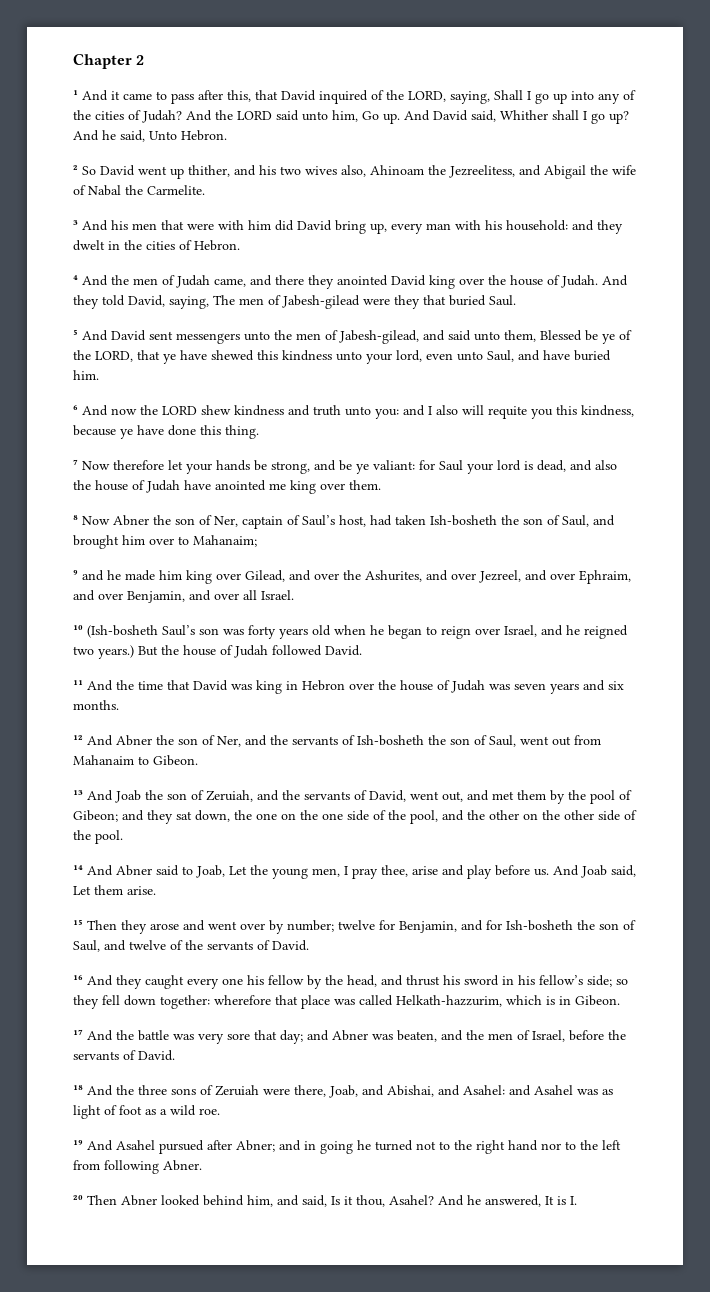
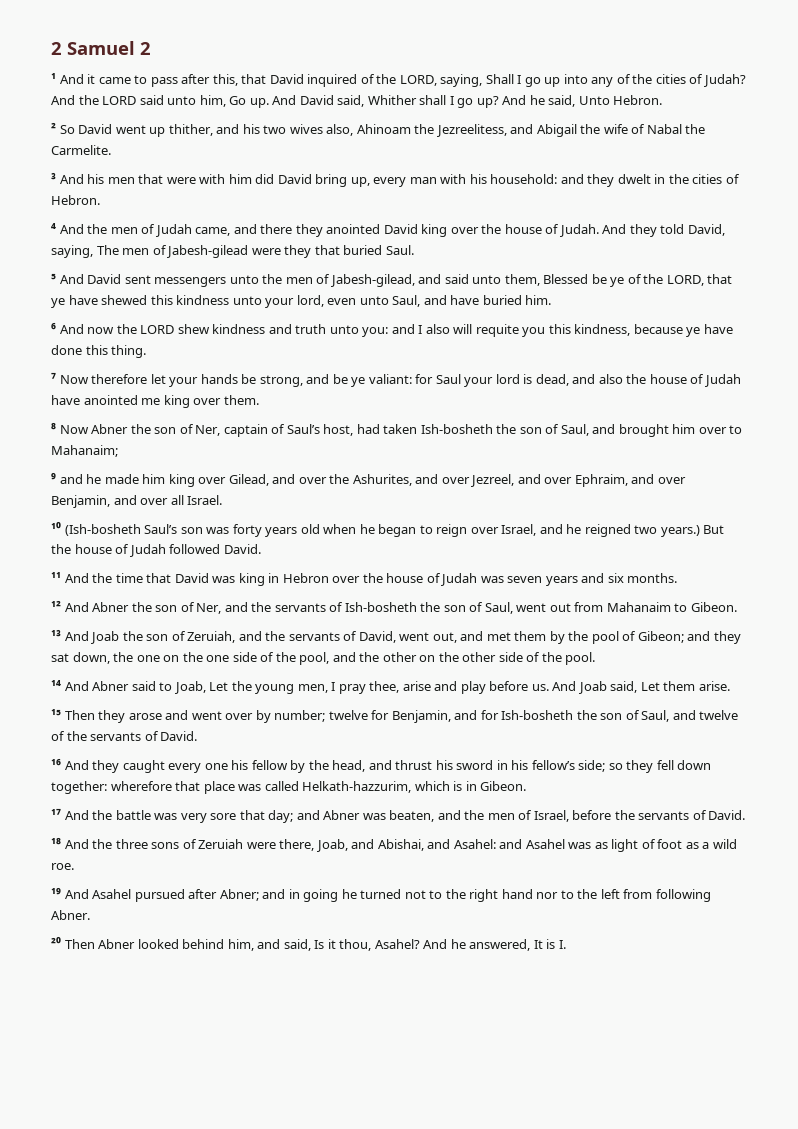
[73,54,132,69] Chapter -> [51,41,135,55] 2 Samuel

